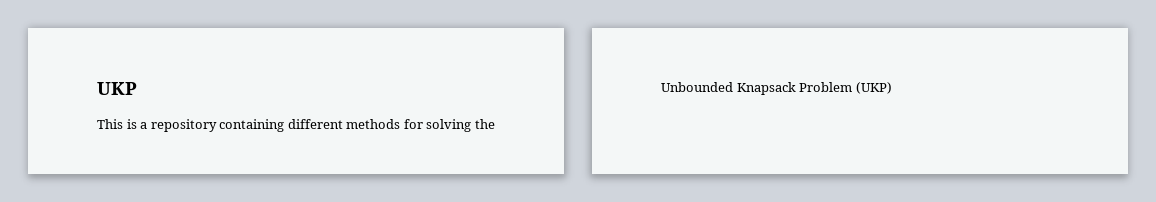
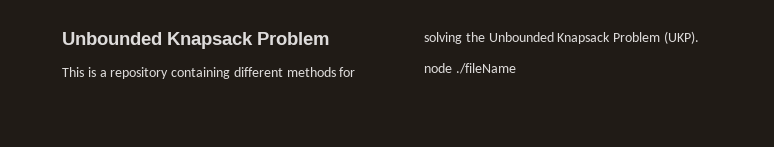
[97,82,137,95] UKP -> [62,32,329,49] Unbounded Knapsack Problem
[855,82,892,94] (UKP) -> [663,31,699,44] [424,63,516,74] (UKP). // node ./fileName

